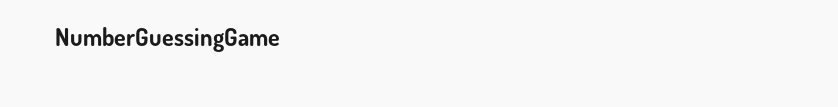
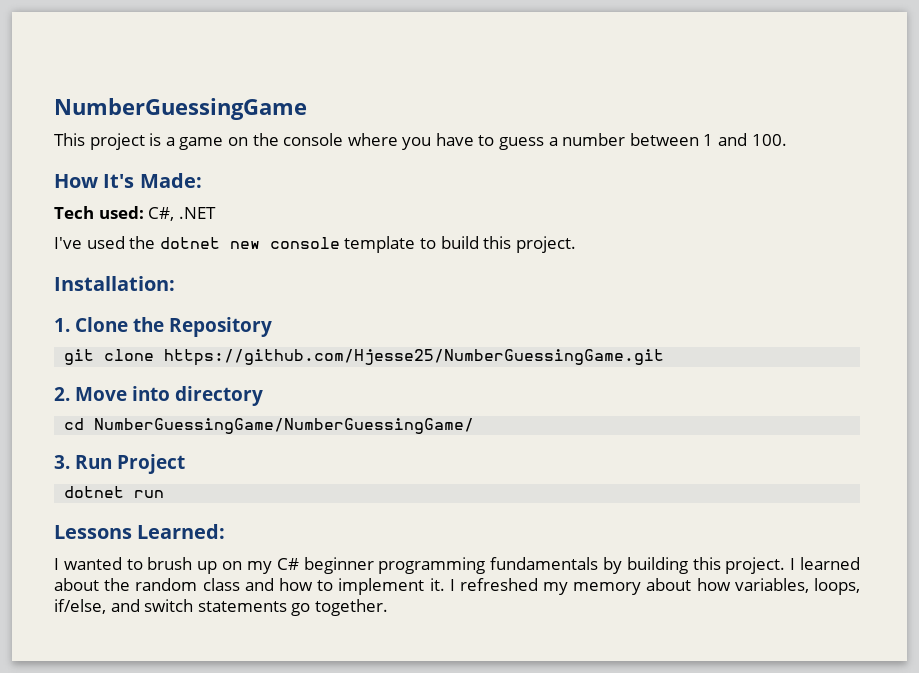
(280, 39) none -> [54,133,787,150] [54,173,202,188] [54,206,216,221] [54,236,576,253] [54,276,175,291] [54,317,272,337] [64,349,665,366] [54,386,263,406] [64,418,475,434] [54,454,185,474] [64,486,165,498] [54,524,226,539] [54,557,860,574] [54,578,860,595] [54,599,388,616] // This project is a game on the console where you have to guess a number between 1 and 100. // How It's Made: // Tech used: C#, .NET // I've used the dotnet new console template to build this project. // Installation: // 1. Clone the Repository // git clone https://github.com/Hjesse25/NumberGuessingGame.git // 2. Move into directory // cd NumberGuessingGame/NumberGuessingGame/ // 3. Run Project // dotnet run // Lessons Learned: // I wanted to brush up on my C# beginner programming fundamentals by building this project. I learned about the random class and how to implement it. I refreshed my memory about how variables, loops, if/else, and switch statements go together.

